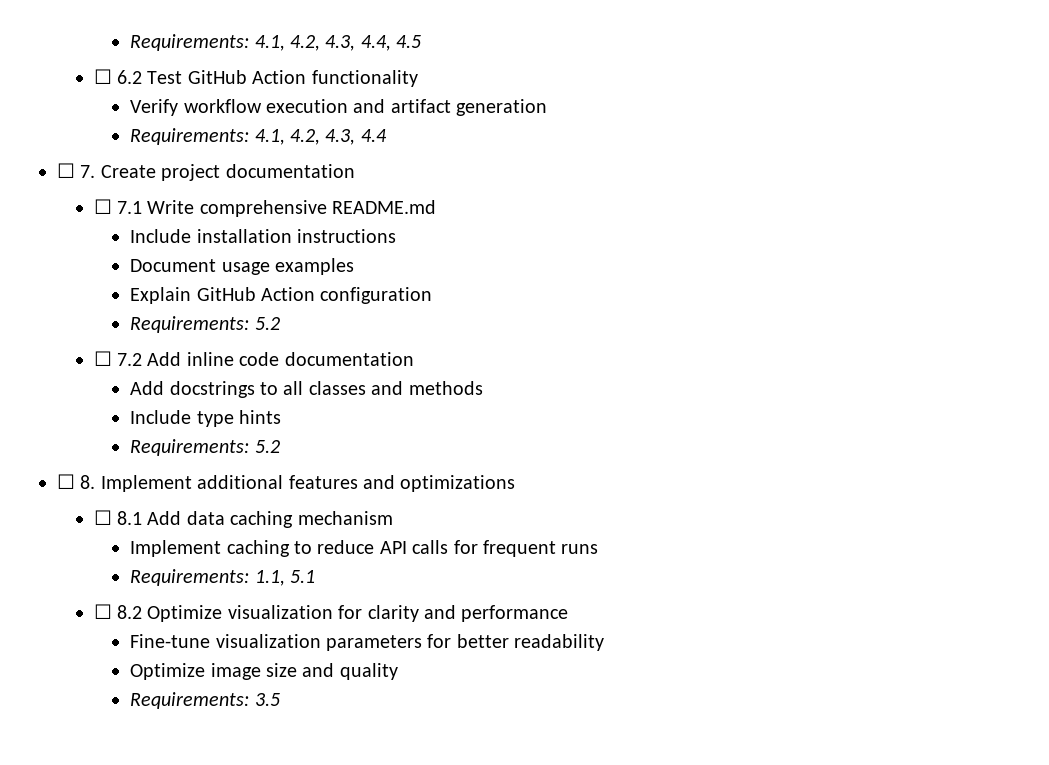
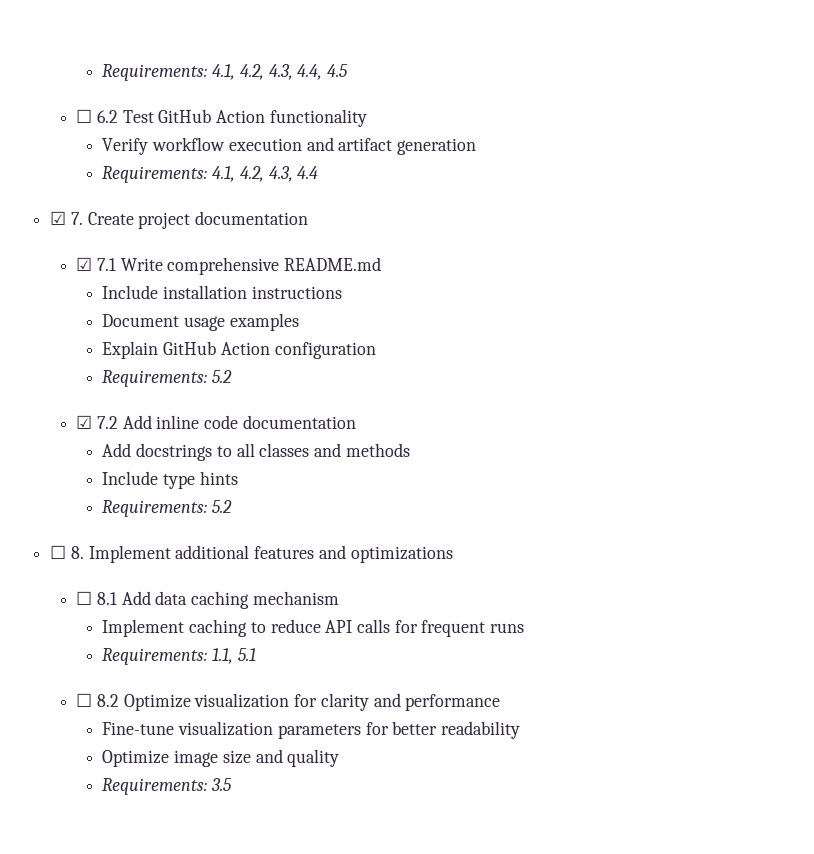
[57,163,75,178] ☐ -> [50,211,67,225] ☑
[93,199,112,214] ☐ -> [76,257,93,271] ☑
[93,351,112,366] ☐ -> [76,415,93,429] ☑

